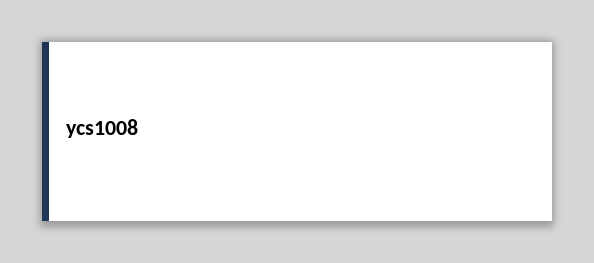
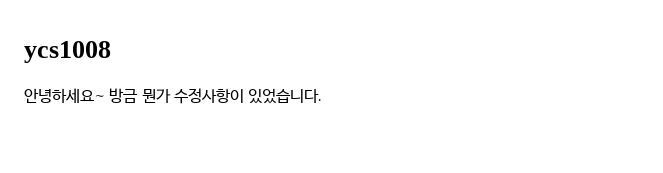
(138, 128) none -> [24,88,322,104] // 안녕하세요~ 방금 뭔가 수정사항이 있었습니다.

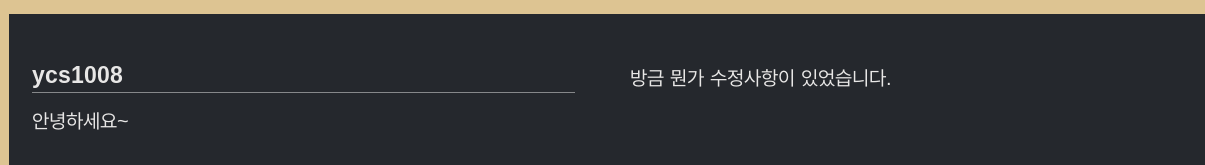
(105, 95) none -> (129, 121) //

